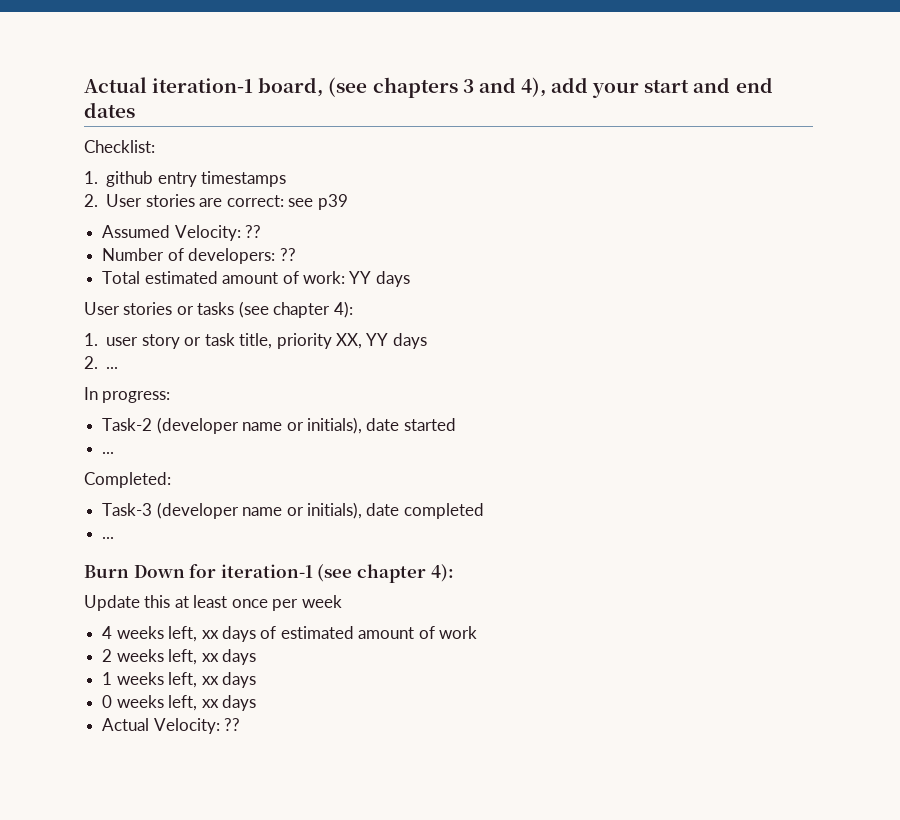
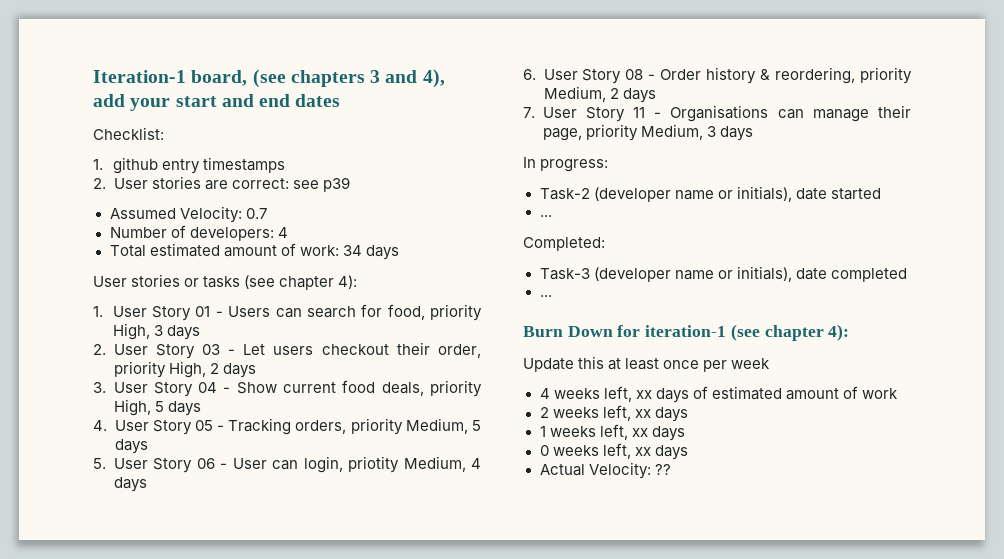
[84,77,254,93] Actual iteration-1 -> [93,70,186,83] Iteration-1
[245,225,262,238] ?? -> [245,208,267,219] 0.7
[279,248,296,261] ?? -> [277,227,288,238] 4
[349,271,372,284] YY -> [342,245,362,256] 34
[106,333,427,349] [84,356,119,369] user story or task title, priority XX, YY days // 2. ... -> [112,304,483,321] [112,323,200,340] [93,342,481,359] [113,361,256,378] [93,380,482,397] [113,399,201,416] [93,418,481,435] [114,439,148,454] [93,456,481,473] [113,477,147,492] [523,67,912,84] [543,86,656,103] [523,105,911,122] [542,124,753,141] User Story 01 - Users can search for food, priority High, 3 days // 2. User Story 03 - Let users checkout their order, priority High, 2 days // 3. User Story 04 - Show current food deals, priority High, 5 days // 4. User Story 05 - Tracking orders, priority Medium, 5 days // 5. User Story 06 - User can login, priotity Medium, 4 days // 6. User Story 08 - Order history & reordering, priority Medium, 2 days // 7. User Story 11 - Organisations can manage their page, priority Medium, 3 days

